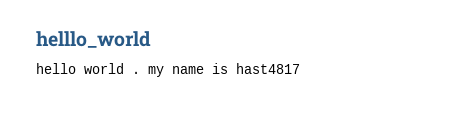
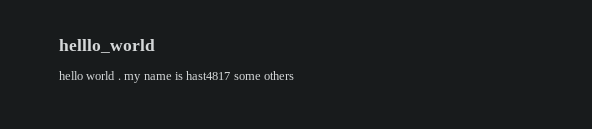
(300, 68) none -> [233,71,294,80] some others

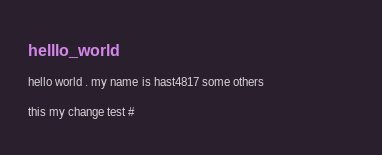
(294, 75) none -> [28,107,136,119] // this my change test #

